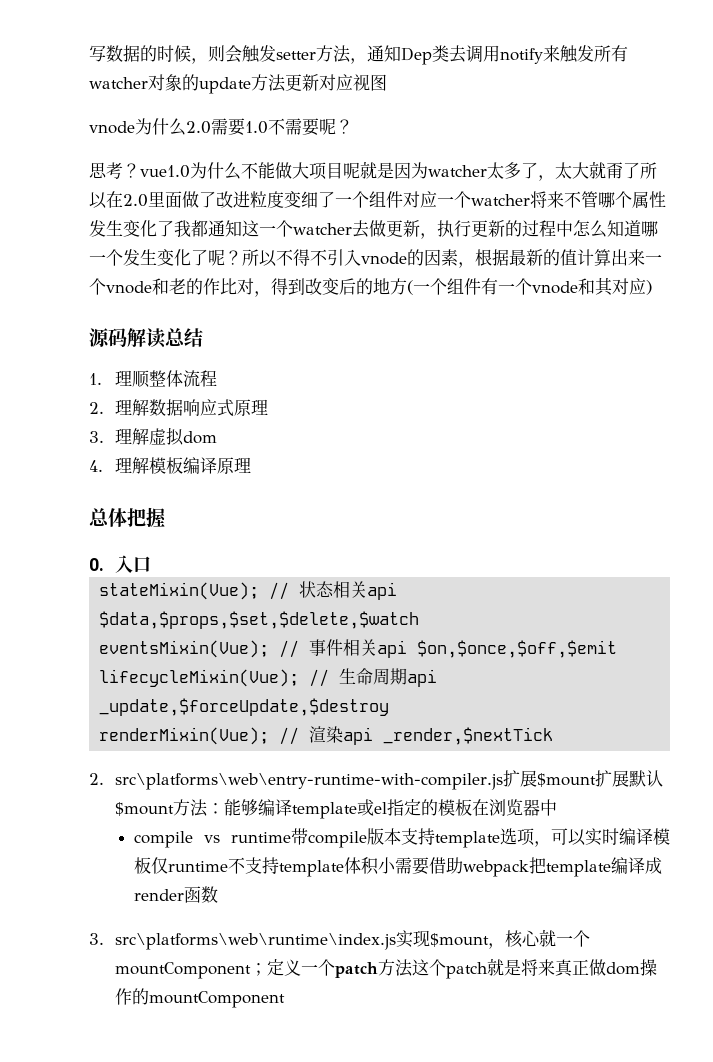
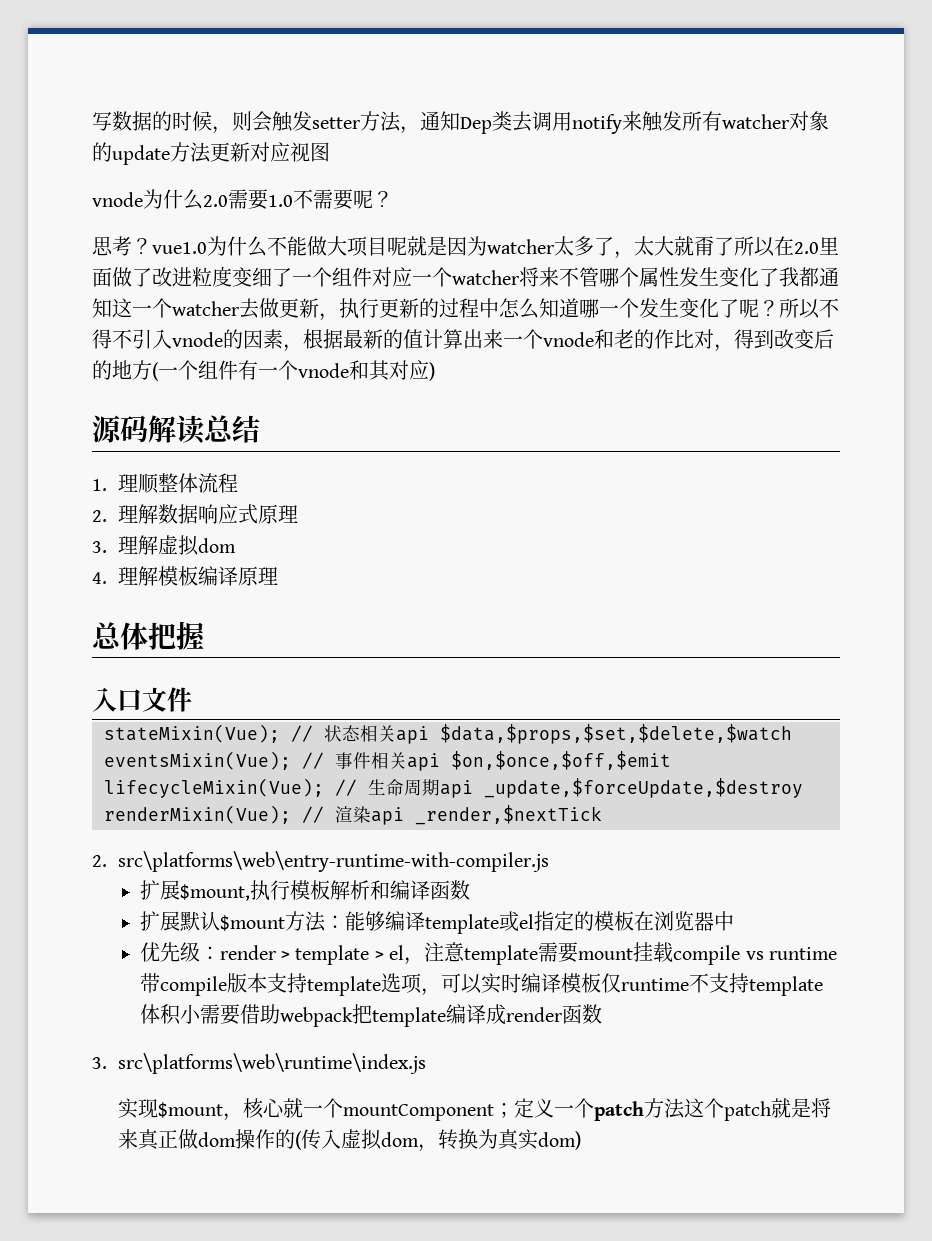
[89,558,104,571] 0. -> (206, 635) none
(152, 564) none -> [142,687,192,712] 文件
[503,770,597,787] 扩展$mount -> [139,880,470,901] // 扩展$mount,执行模板解析和编译函数 //
(558, 807) none -> [139,942,674,965] 优先级：render > template > el，注意template需要mount挂载
(397, 941) none -> (426, 1063) //
[149,991,286,1008] mountComponent -> [294,1129,581,1152] (传入虚拟dom，转换为真实dom)

